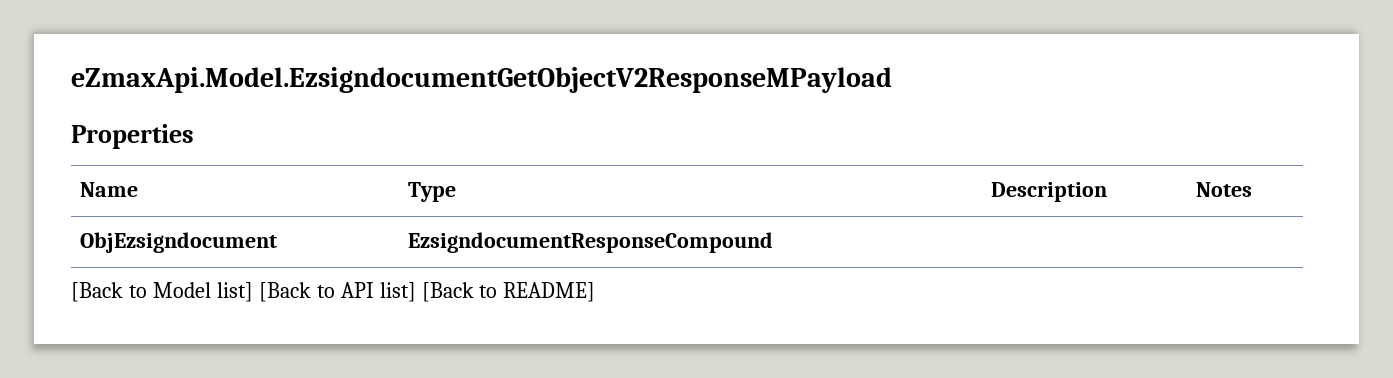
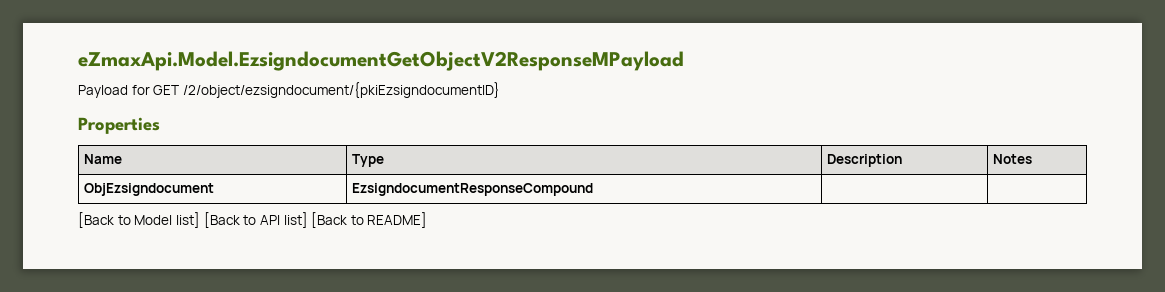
(892, 80) none -> [78,82,500,98] // Payload for GET /2/object/ezsigndocument/{pkiEzsigndocumentID}

